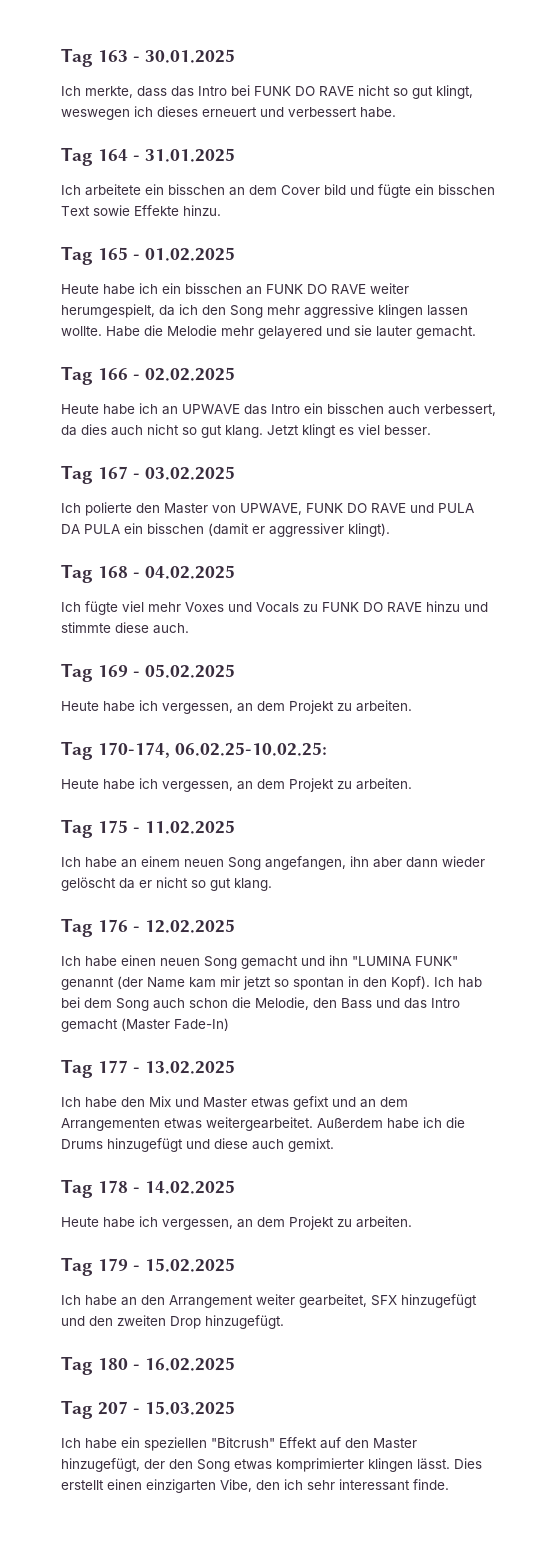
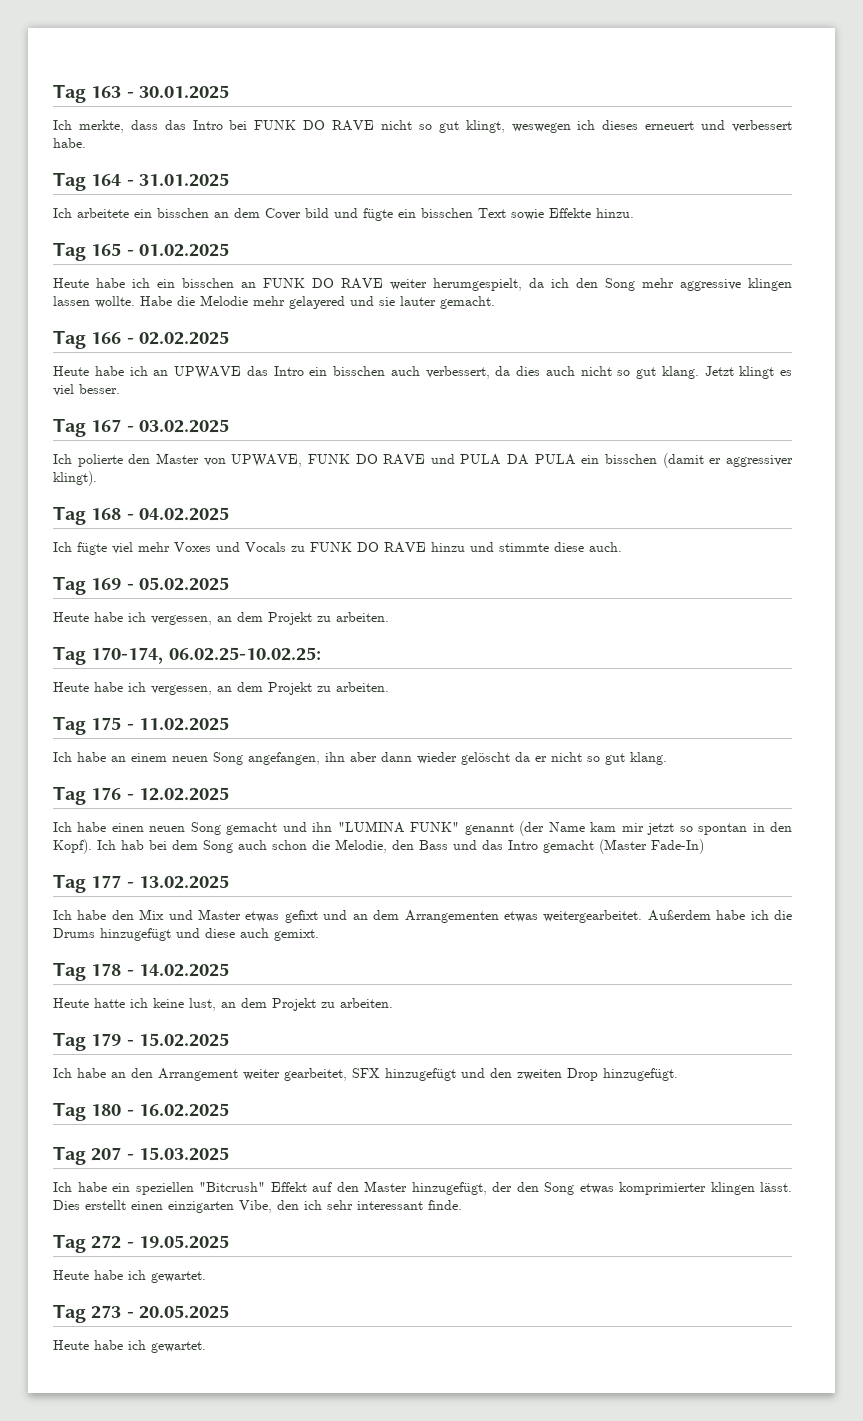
[103,1216,233,1230] habe ich vergessen, -> [94,998,216,1011] hatte ich keine lust,
(449, 1484) none -> [53,1234,230,1253] [53,1270,206,1283] [53,1304,230,1323] [53,1340,206,1353] // Tag 272 - 19.05.2025 // Heute habe ich gewartet. // Tag 273 - 20.05.2025 // Heute habe ich gewartet.

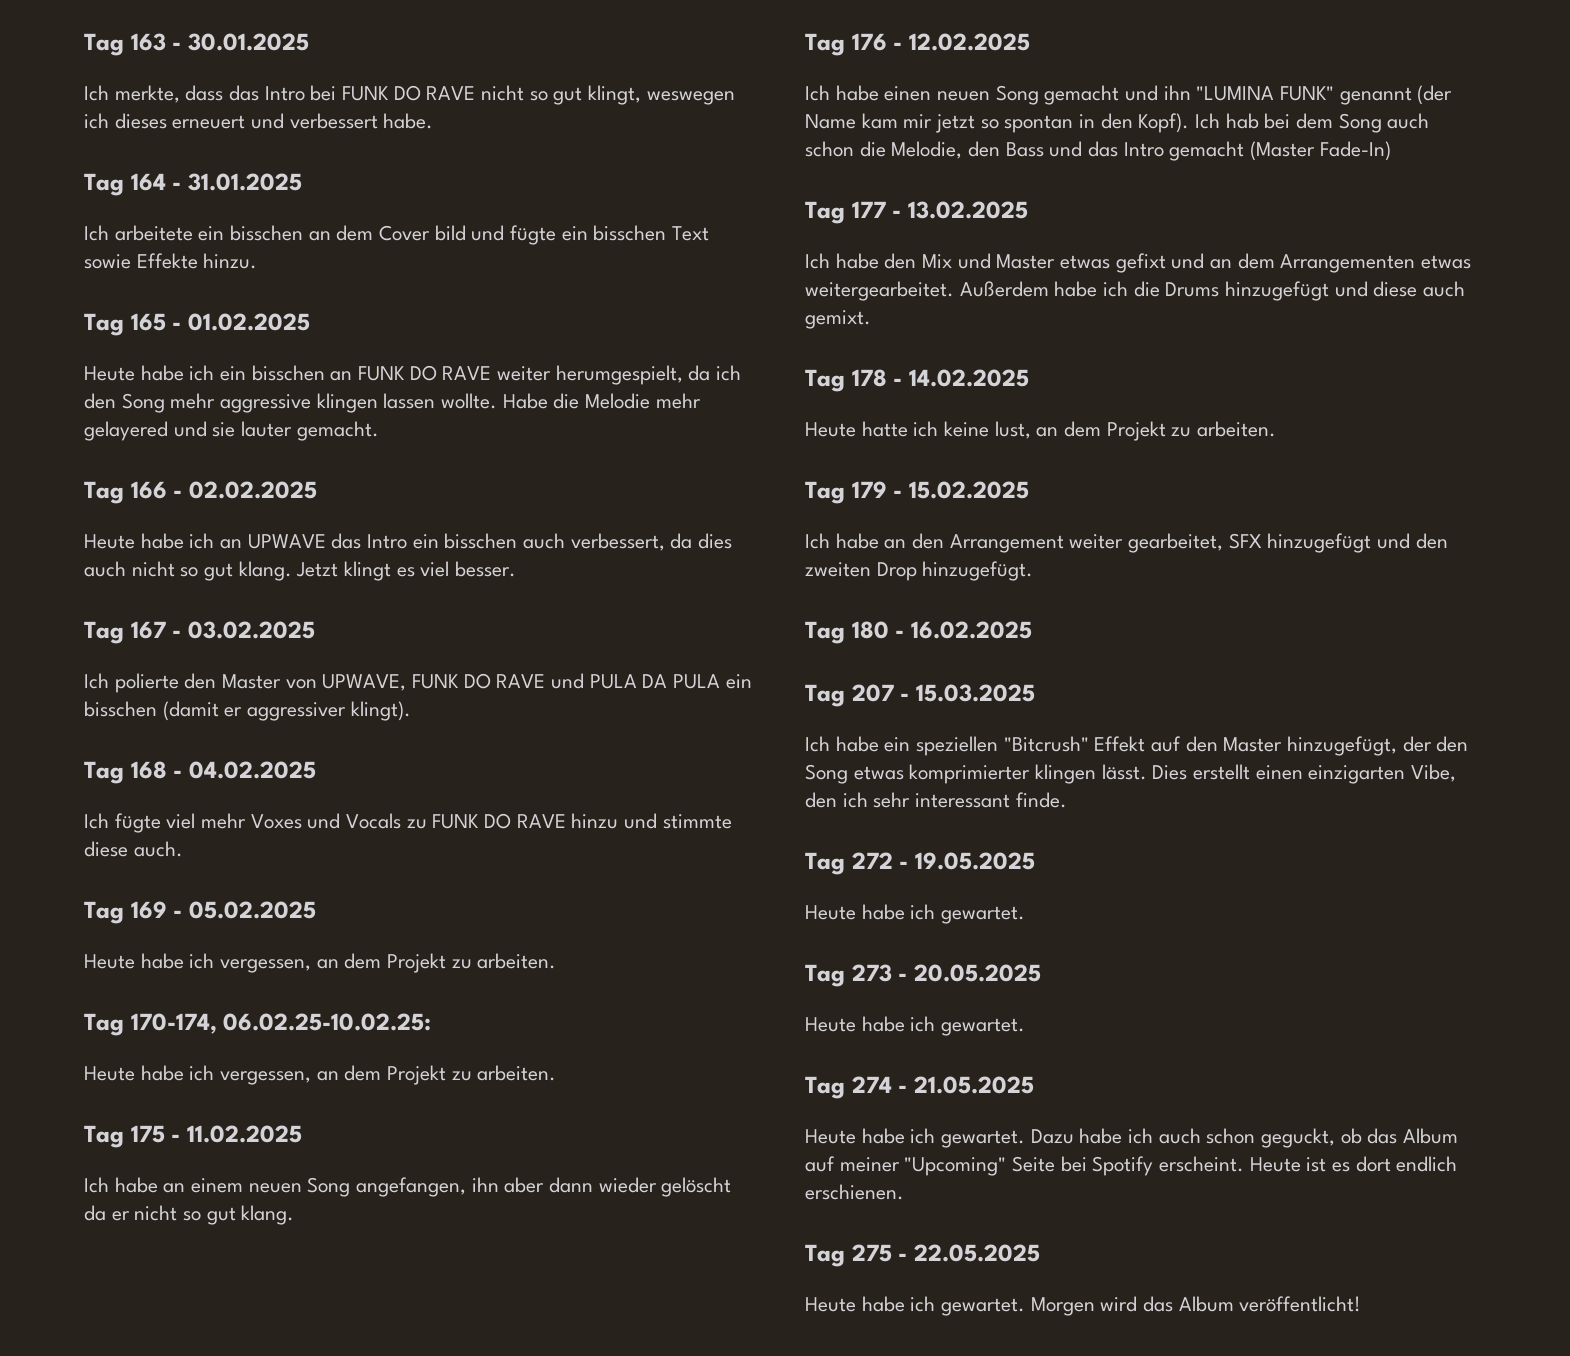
(206, 1347) none -> [805,1076,1034,1099] [805,1128,1459,1148] [805,1156,1458,1176] [805,1184,904,1200] [805,1244,1040,1267] [805,1296,1362,1316] // Tag 274 - 21.05.2025 // Heute habe ich gewartet. Dazu habe ich auch schon geguckt, ob das Album auf meiner "Upcoming" Seite bei Spotify erscheint. Heute ist es dort endlich erschienen. // Tag 275 - 22.05.2025 // Heute habe ich gewartet. Morgen wird das Album veröffentlicht!

